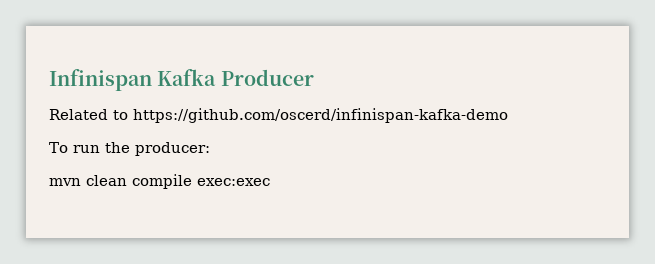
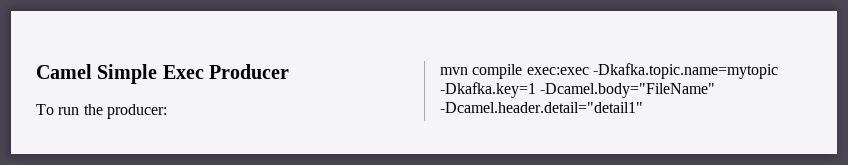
[49,69,314,91] [49,108,508,123] Infinispan Kafka Producer // Related to https://github.com/oscerd/infinispan-kafka-demo -> [36,64,290,84] Camel Simple Exec Producer
[86,175,127,186] clean -> (468, 71) none
(270, 182) none -> [592,63,778,79] [440,82,716,98] [440,102,643,113] -Dkafka.topic.name=mytopic -Dkafka.key=1 -Dcamel.body="FileName" -Dcamel.header.detail="detail1"

